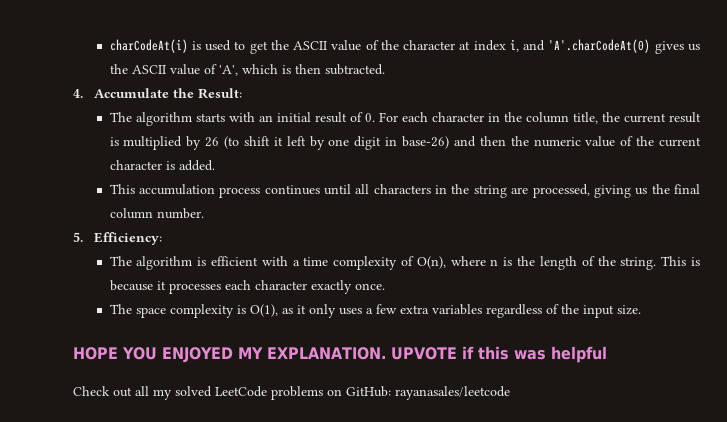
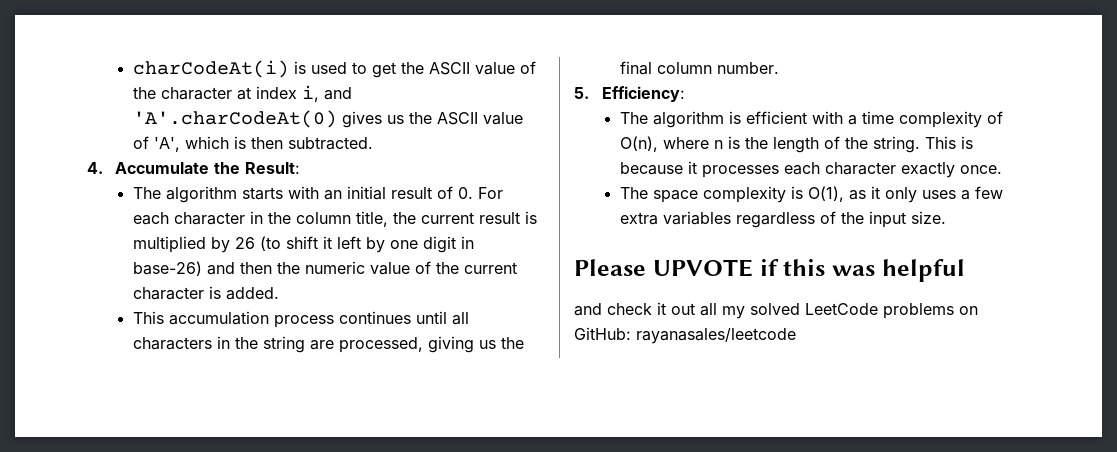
[73,347,386,363] HOPE YOU ENJOYED MY EXPLANATION. -> [574,259,646,276] Please
[73,386,110,396] Check -> [574,302,666,316] and check it

